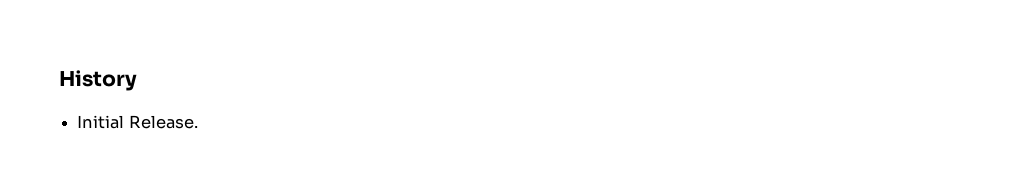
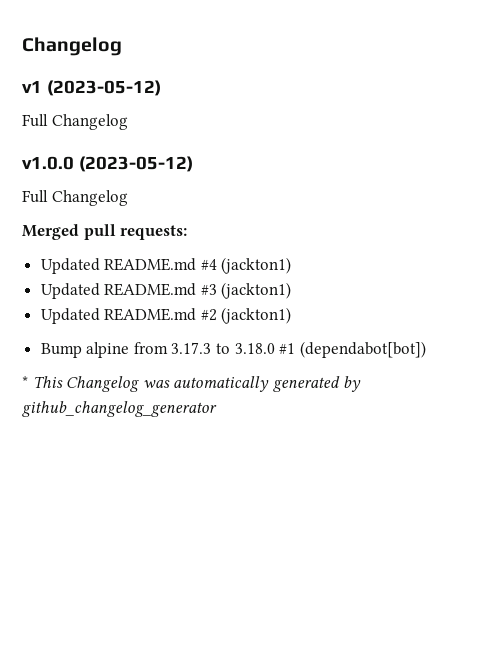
[59,70,137,91] [77,115,198,129] History // Initial Release. -> [22,37,122,56] [22,80,161,96] [22,114,128,130] [22,156,193,172] [22,190,128,206] [22,224,188,240] [40,257,292,274] [40,282,292,299] [40,307,292,324] [40,341,426,358] [22,376,361,392] [22,401,217,417] Changelog // v1 (2023-05-12) // Full Changelog // v1.0.0 (2023-05-12) // Full Changelog // Merged pull requests: // Updated README.md #4 (jackton1) // Updated README.md #3 (jackton1) // Updated README.md #2 (jackton1) // Bump alpine from 3.17.3 to 3.18.0 #1 (dependabot[bot]) // * This Changelog was automatically generated by github_changelog_generator

